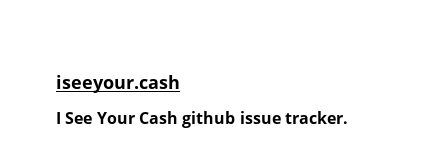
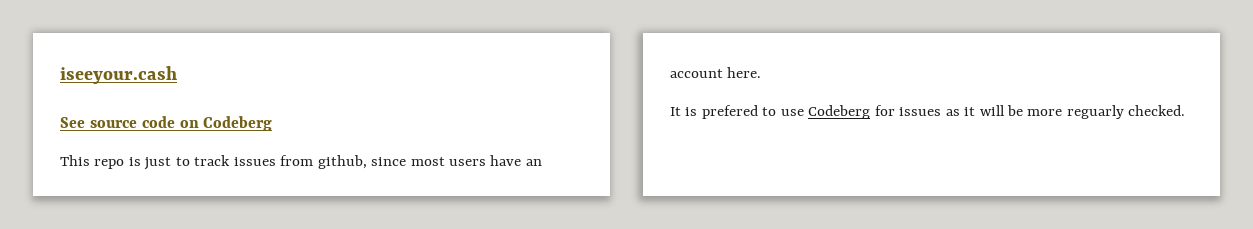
[56,111,348,128] I See Your Cash github issue tracker. -> [60,116,273,131] [60,155,542,170] [670,67,762,78] [670,105,1186,119] See source code on Codeberg // This repo is just to track issues from github, since most users have an account here. // It is prefered to use Codeberg for issues as it will be more reguarly checked.

